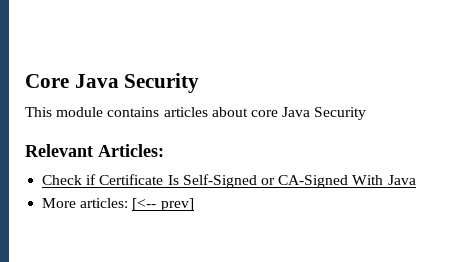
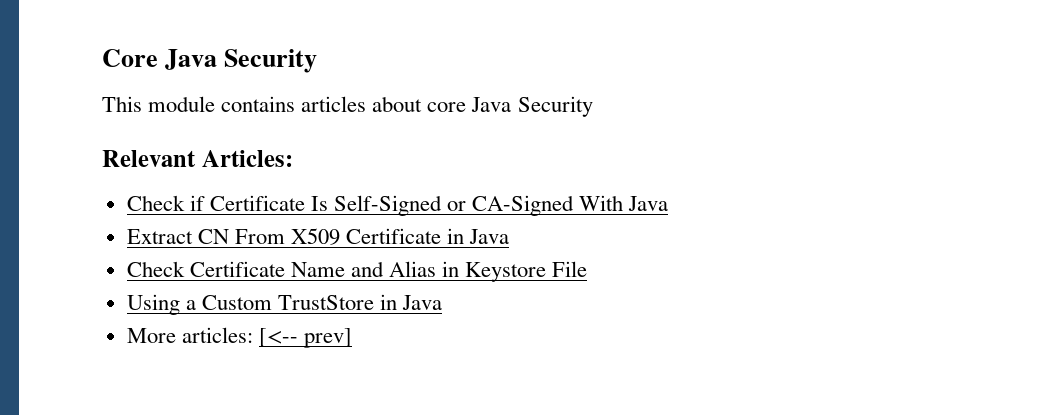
(416, 180) none -> [126,228,510,245] [126,261,588,282] [126,294,443,315] // Extract CN From X509 Certificate in Java // Check Certificate Name and Alias in Keystore File // Using a Custom TrustStore in Java

